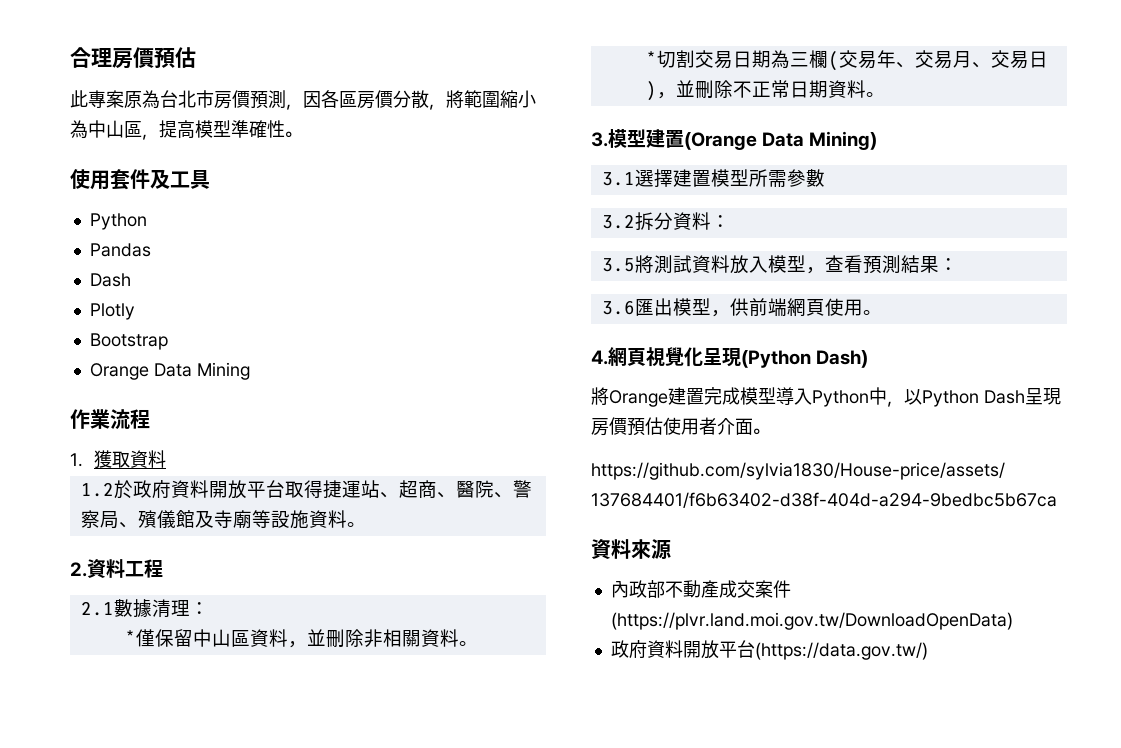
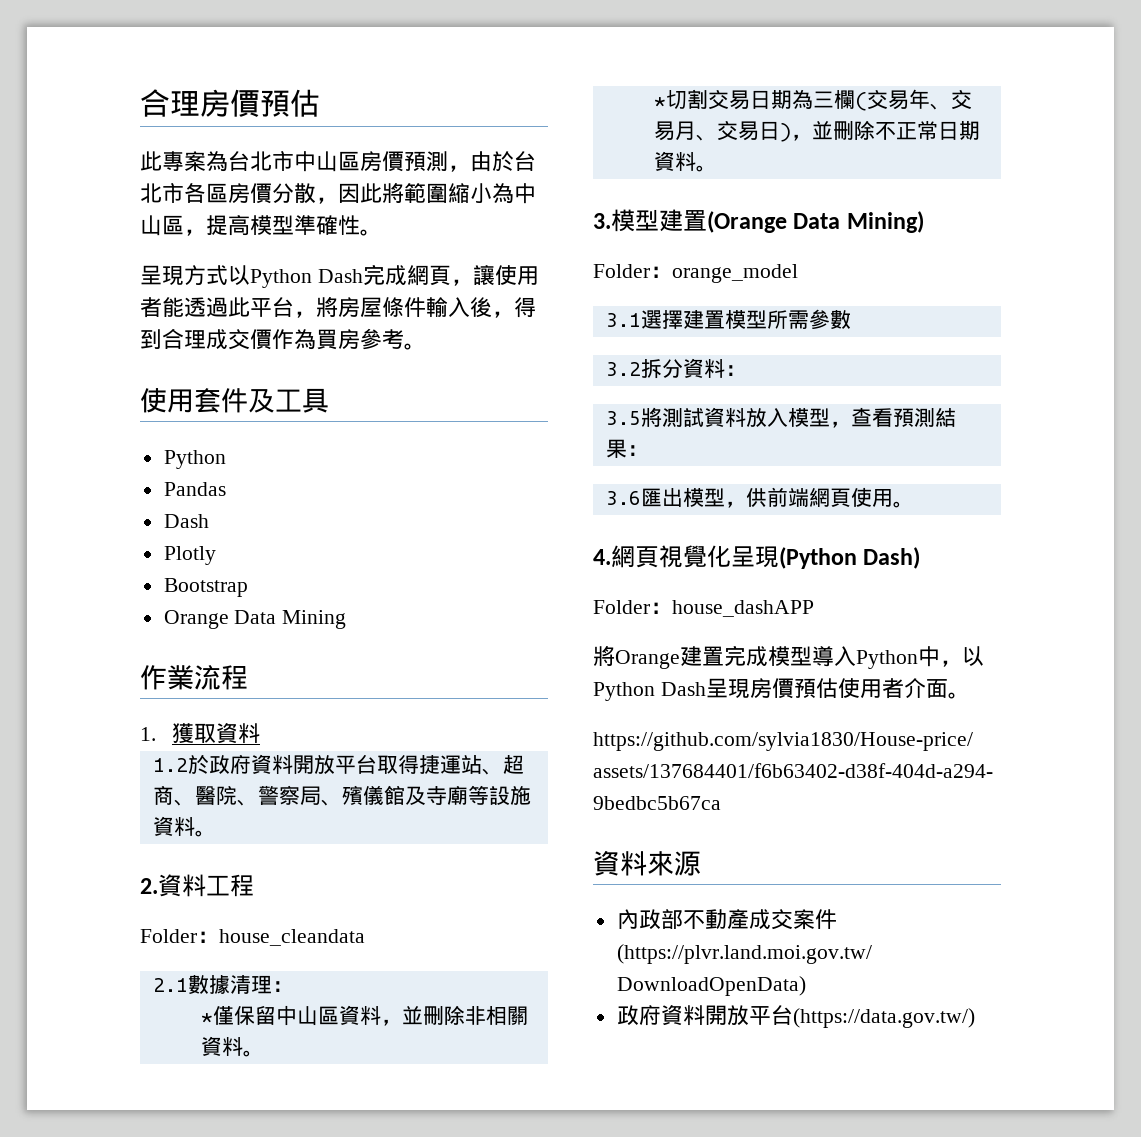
[124,91,142,108] 原 -> (206, 161) none
(214, 99) none -> [294,151,360,172] 中山區
[303,91,321,108] 因 -> [470,151,536,172] [140,183,184,203] 由於台北市
(446, 107) none -> [338,183,382,203] 因此
(302, 134) none -> [140,264,539,288] [140,296,536,318] [140,328,426,350] // 呈現方式以Python Dash完成網頁，讓使用者能透過此平台，將房屋條件輸入後，得到合理成交價作為買房參考。
(163, 568) none -> [140,929,365,946] // Folder：house_cleandata
(878, 140) none -> [593,264,798,283] // Folder：orange_model
(869, 359) none -> [593,600,814,617] // Folder：house_dashAPP

